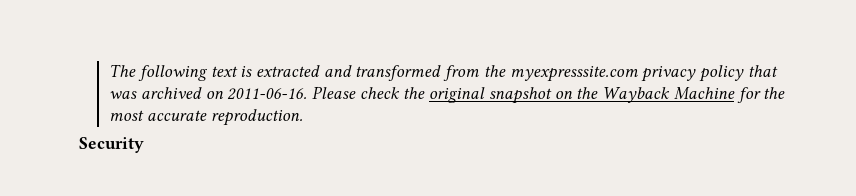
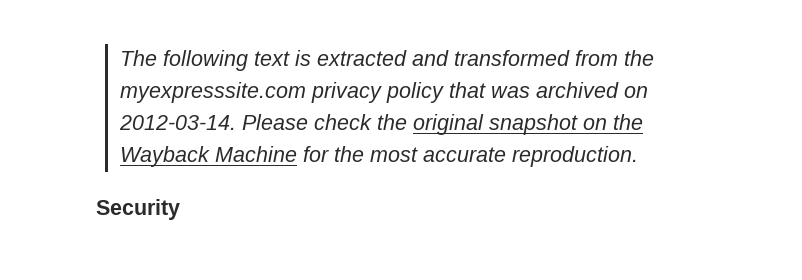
[227,88,308,100] 2011-06-16. -> [118,115,236,130] 2012-03-14.

